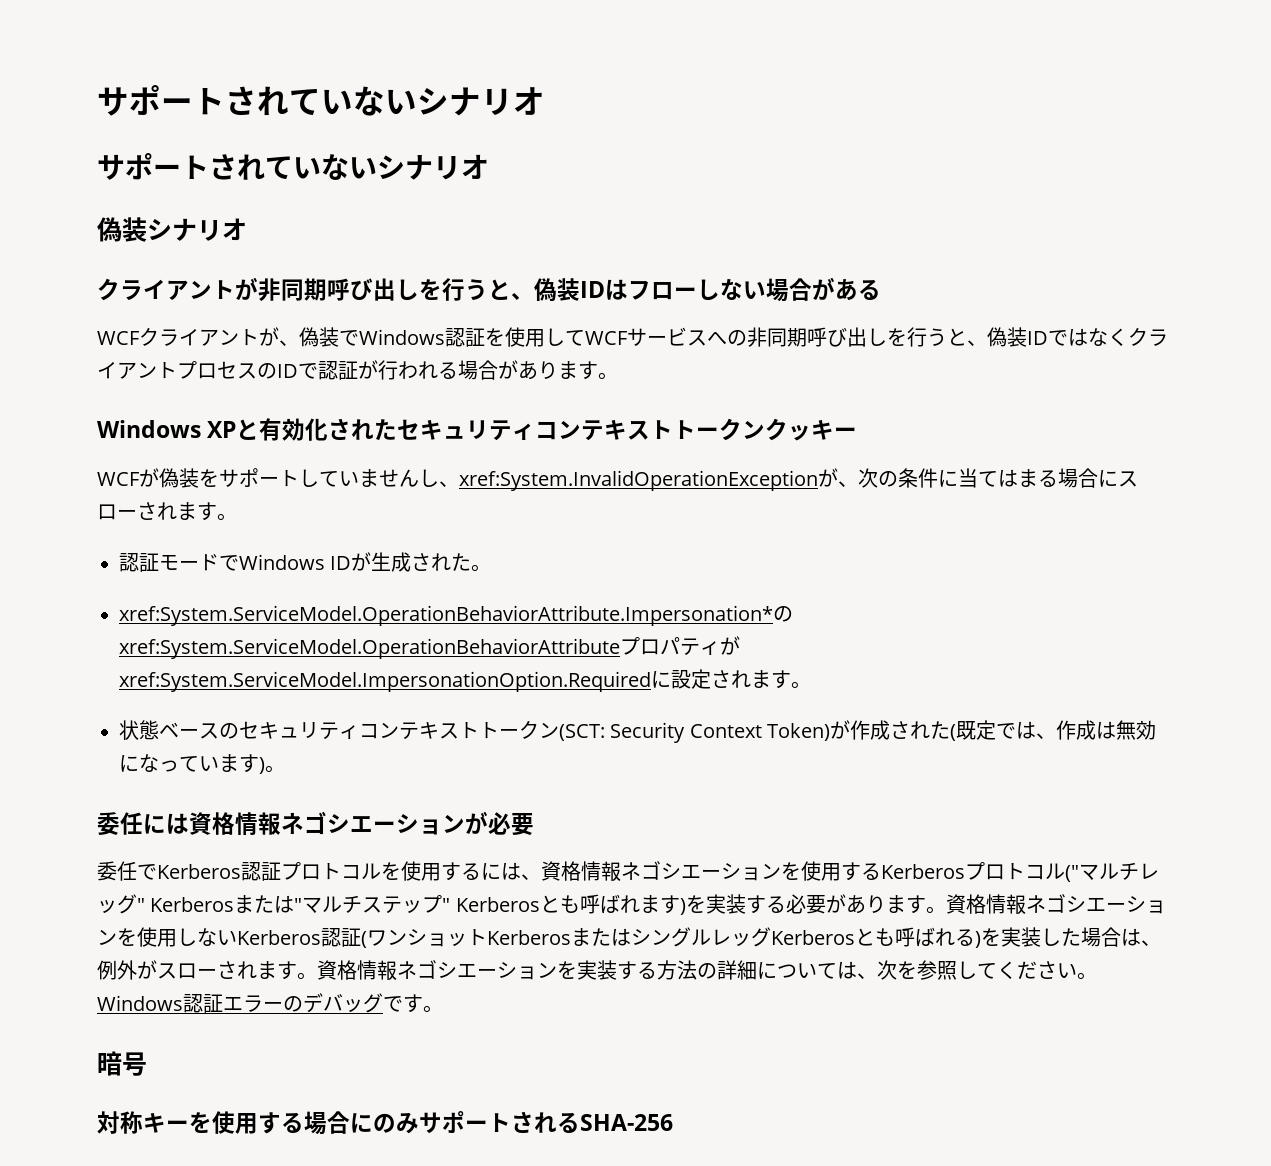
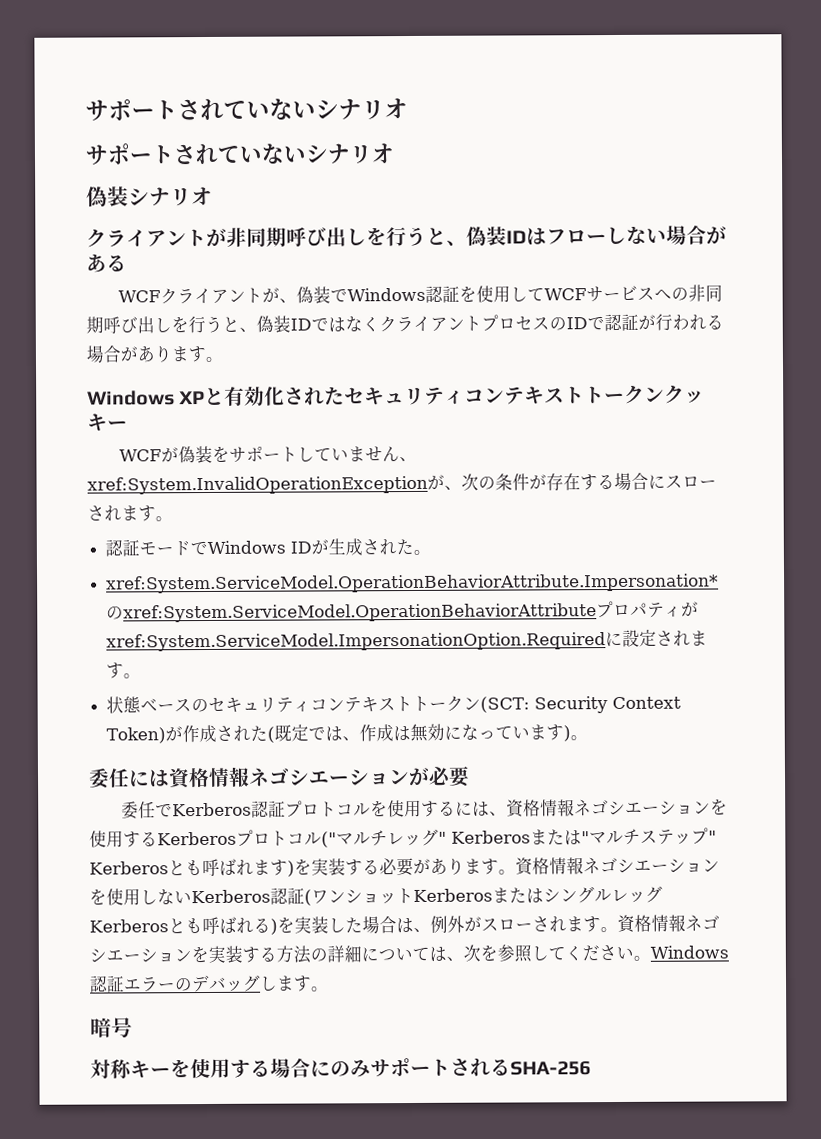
[419,469,439,487] し -> (400, 454) none
[938,468,1038,488] に当てはま -> [529,473,598,491] が存在す
[383,996,403,1012] で -> [259,975,295,991] しま

